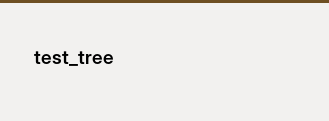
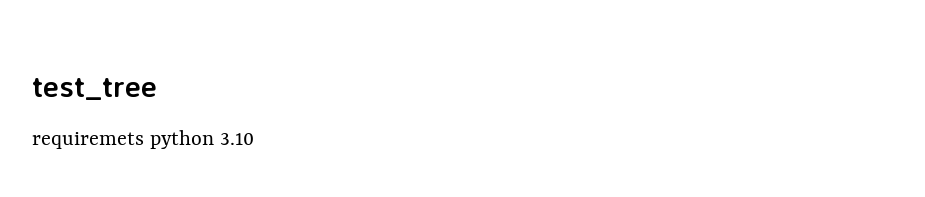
(114, 58) none -> [32,130,255,149] // requiremets python 3.10

